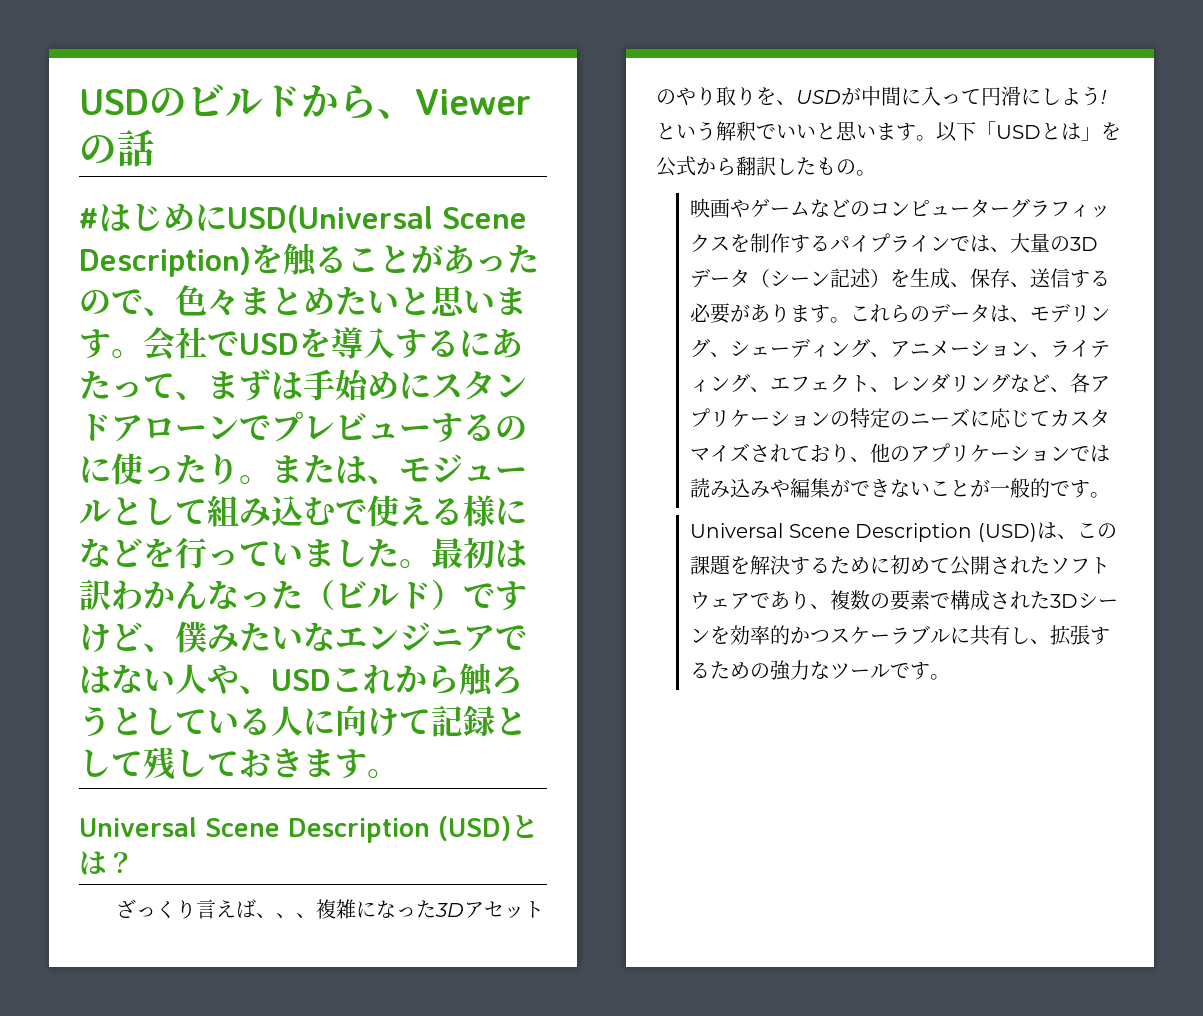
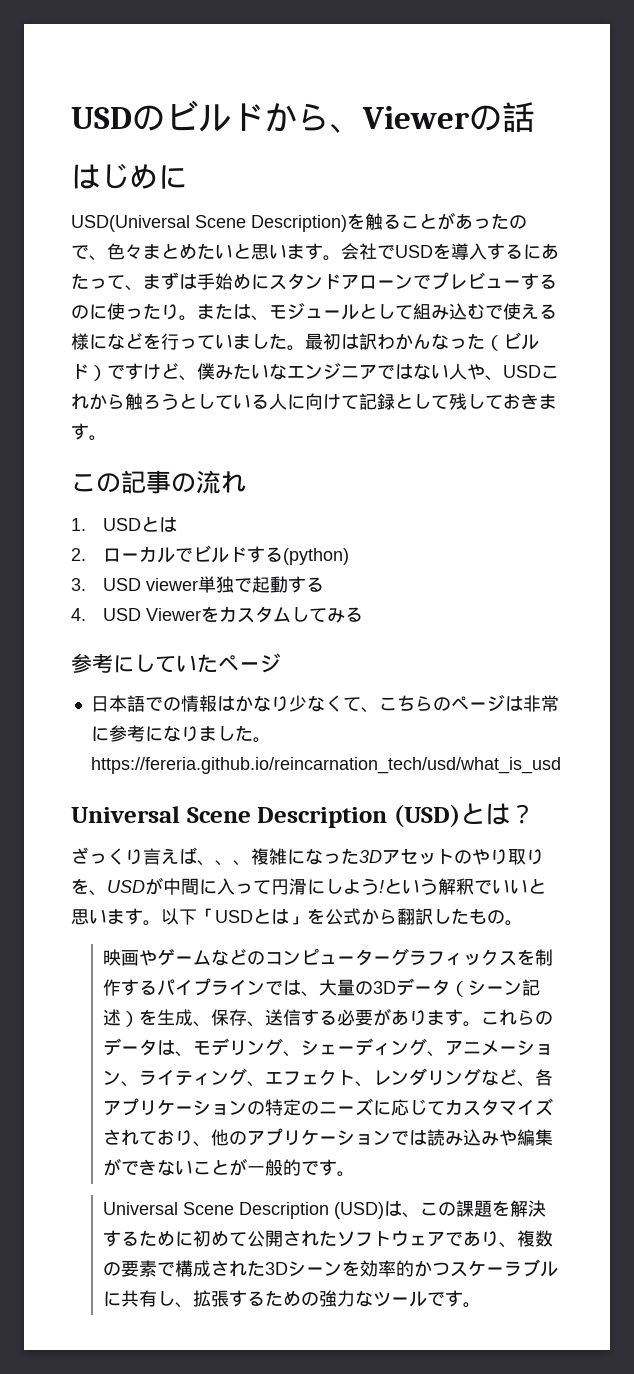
[79,207,99,229] # -> (535, 117) none
(227, 217) none -> (187, 177) //
(399, 774) none -> [71,470,246,494] [71,516,178,532] [71,545,350,565] [71,576,325,593] [71,606,364,623] [71,653,281,673] [90,695,559,713] [90,725,271,743] [90,757,561,774] // この記事の流れ // 1. USDとは // 2.ローカルでビルドする(python) // 3. USD viewer単独で起動する // 4. USD Viewerをカスタムしてみる // 参考にしていたページ // 日本語での情報はかなり少なくて、こちらのページは非常に参考になりました。https://fereria.github.io/reincarnation_tech/usd/what_is_usd

